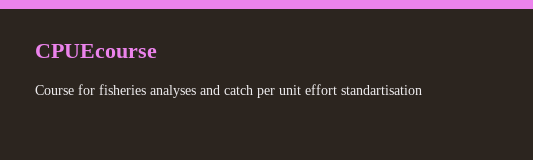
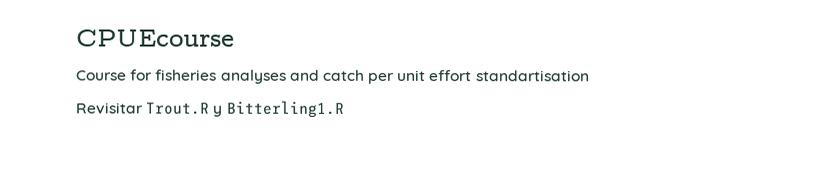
(422, 90) none -> [75,100,344,118] // Revisitar Trout.R y Bitterling1.R

